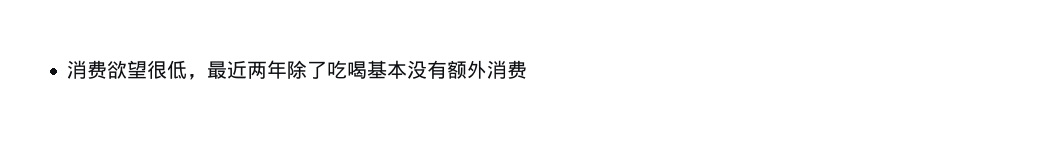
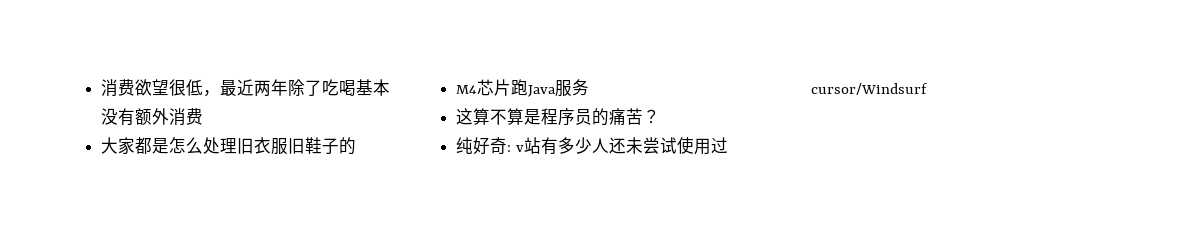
(528, 69) none -> [101,137,357,155] [456,79,590,97] [456,108,661,126] [456,137,728,155] [811,83,929,95] // 大家都是怎么处理旧衣服旧鞋子的 // M4芯片跑Java服务 // 这算不算是程序员的痛苦？ // 纯好奇: v站有多少人还未尝试使用过cursor/Windsurf

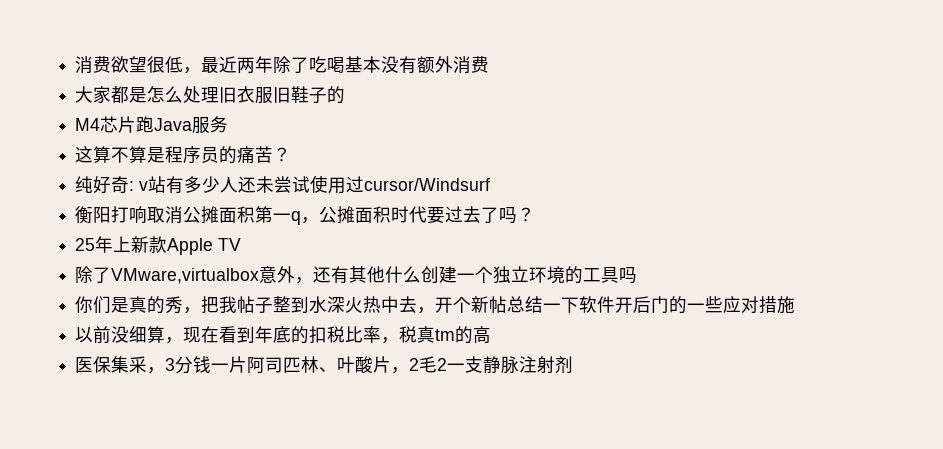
(929, 89) none -> [75,206,536,225] [75,236,242,255] [75,266,638,284] [75,296,796,314] [75,326,492,344] [75,356,574,374] // 衡阳打响取消公摊面积第一q，公摊面积时代要过去了吗？ // 25年上新款Apple TV // 除了VMware,virtualbox意外，还有其他什么创建一个独立环境的工具吗 // 你们是真的秀，把我帖子整到水深火热中去，开个新帖总结一下软件开后门的一些应对措施 // 以前没细算，现在看到年底的扣税比率，税真tm的高 // 医保集采，3分钱一片阿司匹林、叶酸片，2毛2一支静脉注射剂

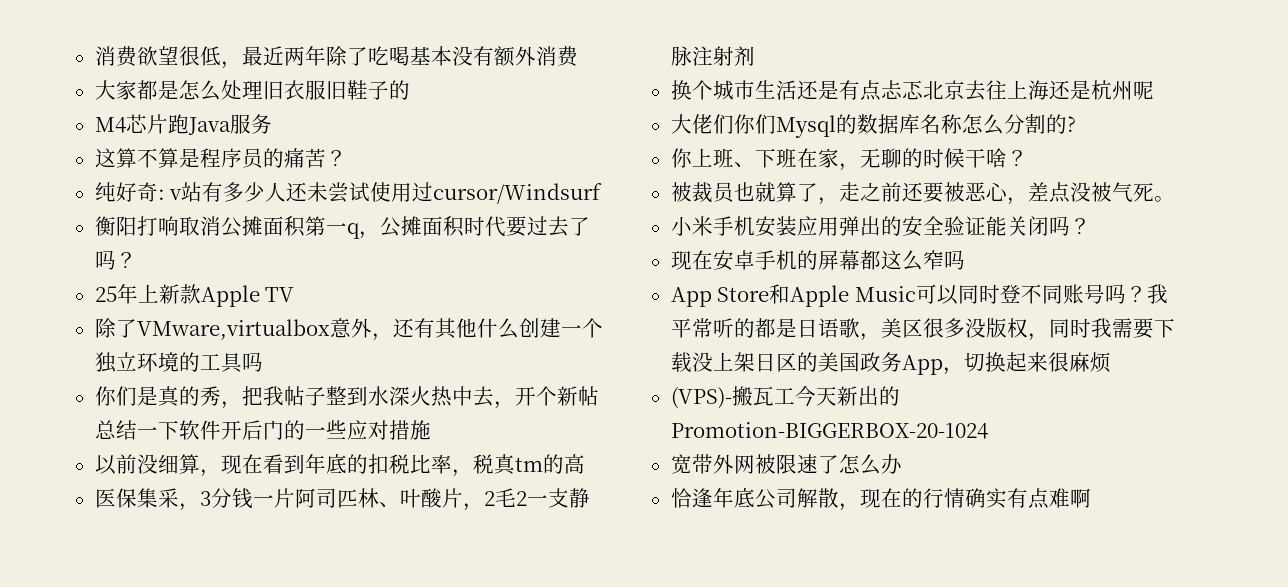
(574, 365) none -> [670,80,1154,101] [670,114,1076,138] [670,148,1028,171] [670,182,1175,205] [670,216,1091,237] [670,250,965,271] [670,284,1168,307] [670,318,1175,341] [670,352,1111,375] [670,386,900,409] [670,422,988,439] [670,454,903,475] [670,488,1091,511] // 换个城市生活还是有点忐忑北京去往上海还是杭州呢 // 大佬们你们Mysql的数据库名称怎么分割的? // 你上班、下班在家，无聊的时候干啥？ // 被裁员也就算了，走之前还要被恶心，差点没被气死。 // 小米手机安装应用弹出的安全验证能关闭吗？ // 现在安卓手机的屏幕都这么窄吗 // App Store和Apple Music可以同时登不同账号吗？我平常听的都是日语歌，美区很多没版权，同时我需要下载没上架日区的美国政务App，切换起来很麻烦 // (VPS)-搬瓦工今天新出的Promotion-BIGGERBOX-20-1024 // 宽带外网被限速了怎么办 // 恰逢年底公司解散，现在的行情确实有点难啊

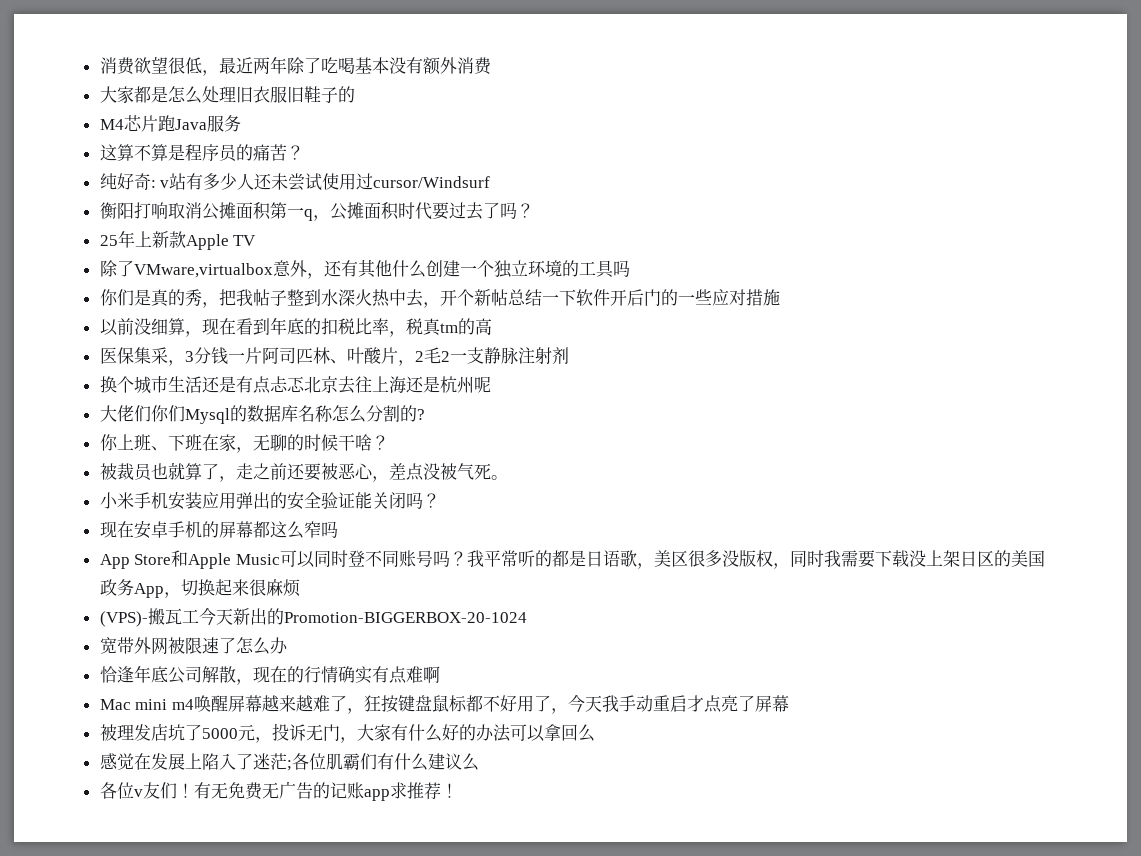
(1091, 498) none -> [99,694,789,714] [99,723,595,743] [99,753,479,771] [99,781,458,801] // Mac mini m4唤醒屏幕越来越难了，狂按键盘鼠标都不好用了，今天我手动重启才点亮了屏幕 // 被理发店坑了5000元，投诉无门，大家有什么好的办法可以拿回么 // 感觉在发展上陷入了迷茫;各位肌霸们有什么建议么 // 各位v友们！有无免费无广告的记账app求推荐！

